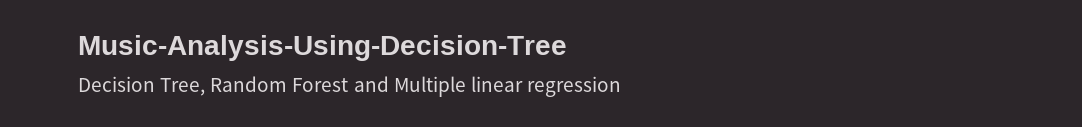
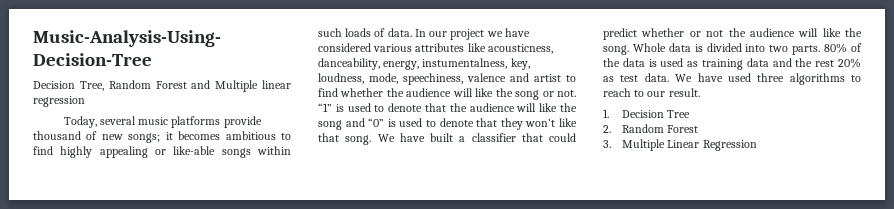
(621, 86) none -> [63,116,262,128] [33,131,291,143] [33,146,291,158] [318,28,530,40] [318,43,553,54] [318,58,530,70] [318,73,576,85] [318,88,576,100] [318,103,577,112] [318,118,577,130] [318,133,576,145] [603,28,862,40] [603,43,862,55] [603,58,861,70] [603,73,861,85] [603,88,700,97] [603,109,691,118] [603,124,699,133] [603,139,757,151] // Today, several music platforms provide thousand of new songs; it becomes ambitious to find highly appealing or like-able songs within such loads of data. In our project we have considered various attributes like acousticness, danceability, energy, instumentalness, key, loudness, mode, speechiness, valence and artist to find whether the audience will like the song or not. “1” is used to denote that the audience will like the song and “0” is used to denote that they won’t like that song. We have built a classifier that could predict whether or not the audience will like the song. Whole data is divided into two parts. 80% of the data is used as training data and the rest 20% as test data. We have used three algorithms to reach to our result. // 1. Decision Tree // 2. Random Forest // 3. Multiple Linear Regression

